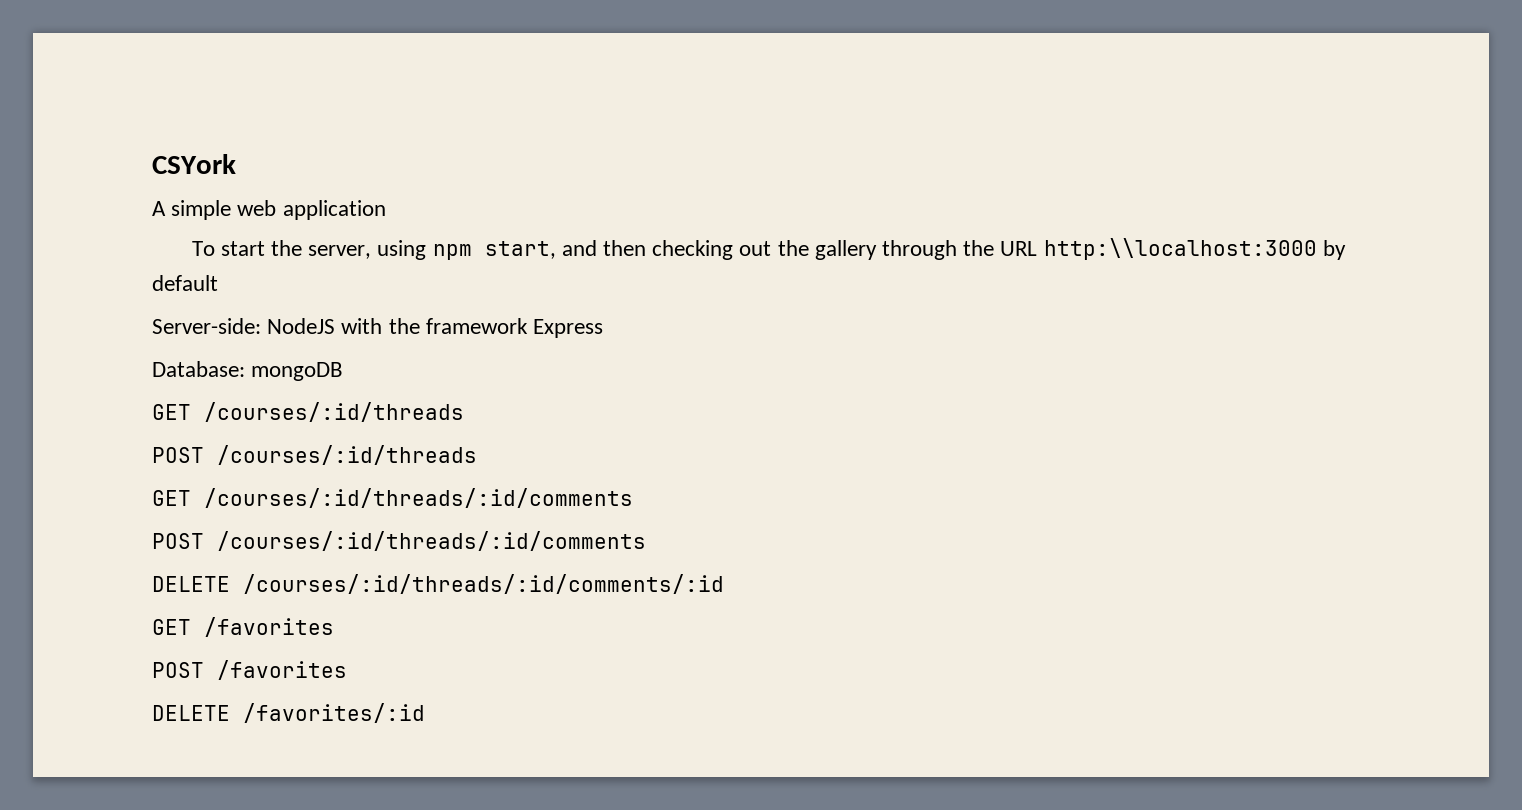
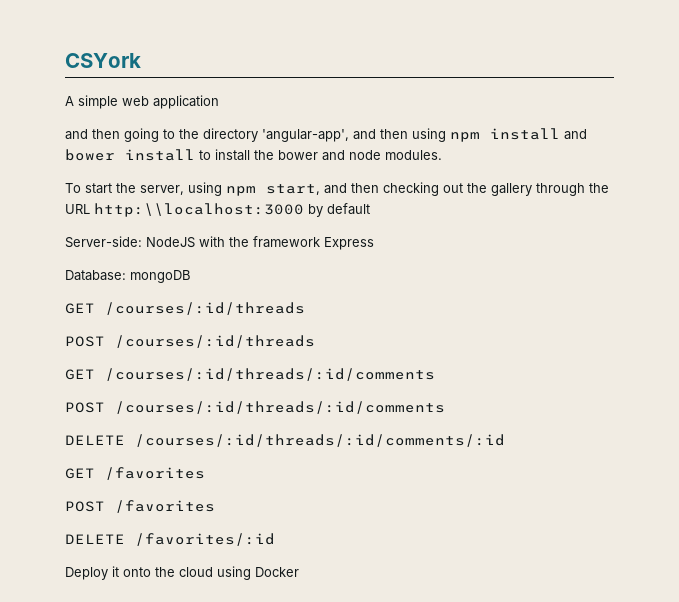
(386, 210) none -> [65,128,587,142] [65,149,442,161] // and then going to the directory 'angular-app', and then using npm install and bower install to install the bower and node modules.
(425, 713) none -> [65,566,299,580] // Deploy it onto the cloud using Docker

